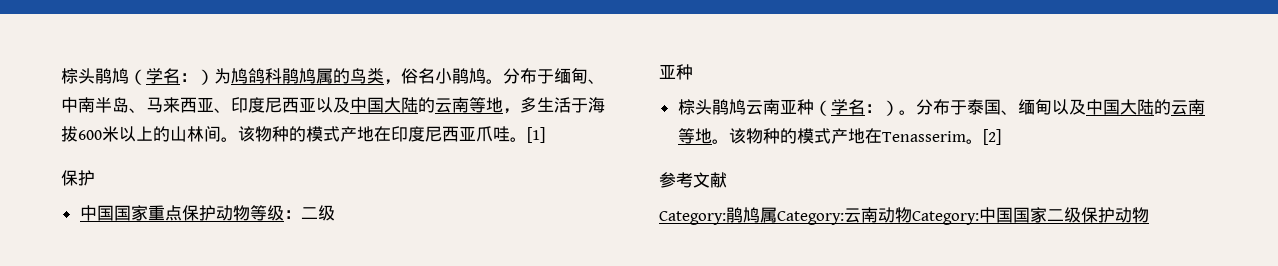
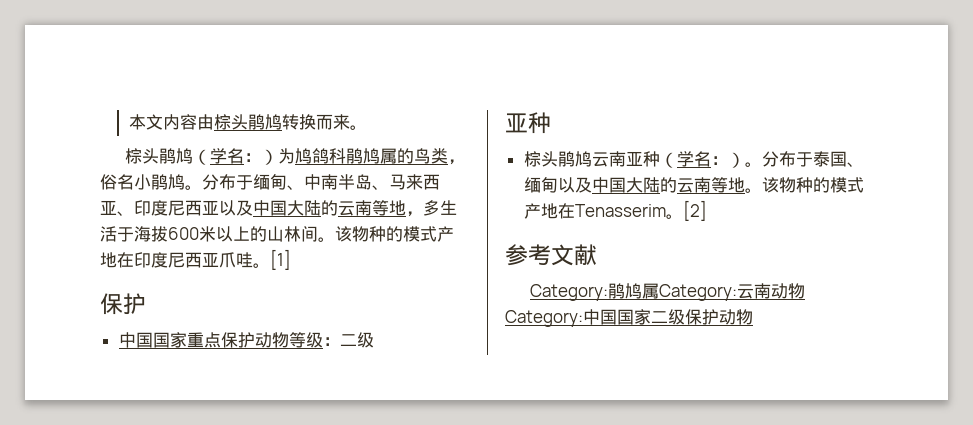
(61, 76) none -> [128,114,367,130] 本文内容由棕头鹃鸠转换而来。 //

